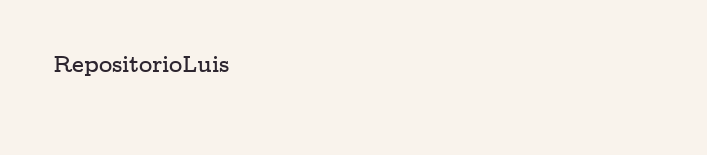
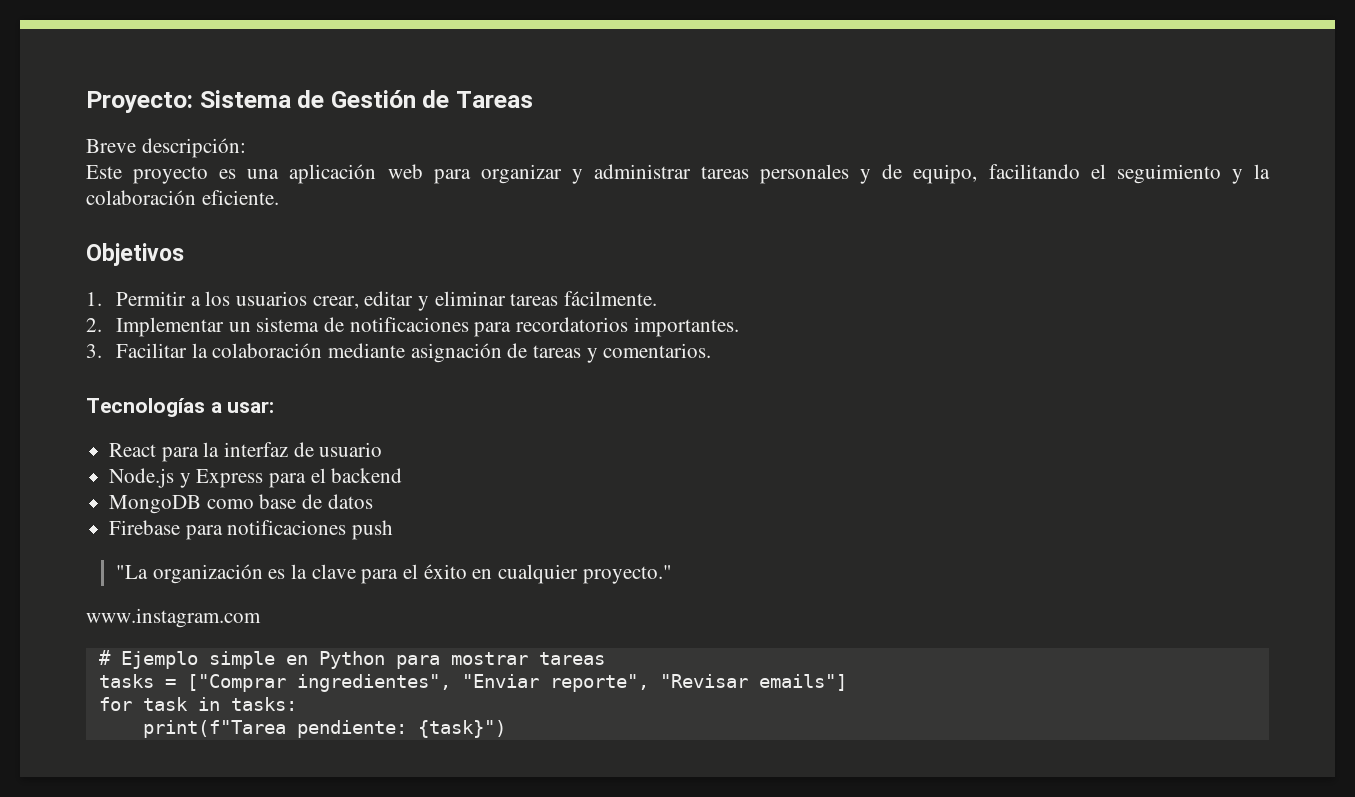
[53,56,229,76] RepositorioLuis -> [86,90,534,113] [86,138,246,158] [86,164,1270,184] [86,190,279,205] [86,243,184,266] [86,291,657,311] [86,317,739,337] [86,343,712,363] [86,398,275,417] [109,442,383,462] [109,468,403,488] [109,494,373,514] [109,520,394,540] [115,564,672,584] [86,608,261,628] [98,650,605,669] [98,674,847,692] [98,697,297,711] [142,720,506,738] Proyecto: Sistema de Gestión de Tareas // Breve descripción: // Este proyecto es una aplicación web para organizar y administrar tareas personales y de equipo, facilitando el seguimiento y la colaboración eficiente. // Objetivos // 1. Permitir a los usuarios crear, editar y eliminar tareas fácilmente. // 2. Implementar un sistema de notificaciones para recordatorios importantes. // 3. Facilitar la colaboración mediante asignación de tareas y comentarios. // Tecnologías a usar: // React para la interfaz de usuario // Node.js y Express para el backend // MongoDB como base de datos // Firebase para notificaciones push // "La organización es la clave para el éxito en cualquier proyecto." // www.instagram.com // # Ejemplo simple en Python para mostrar tareas // tasks = ["Comprar ingredientes", "Enviar reporte", "Revisar emails"] // for task in tasks: // print(f"Tarea pendiente: {task}")

